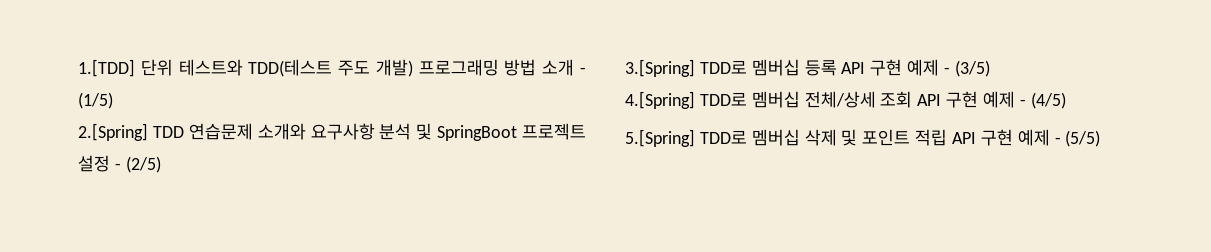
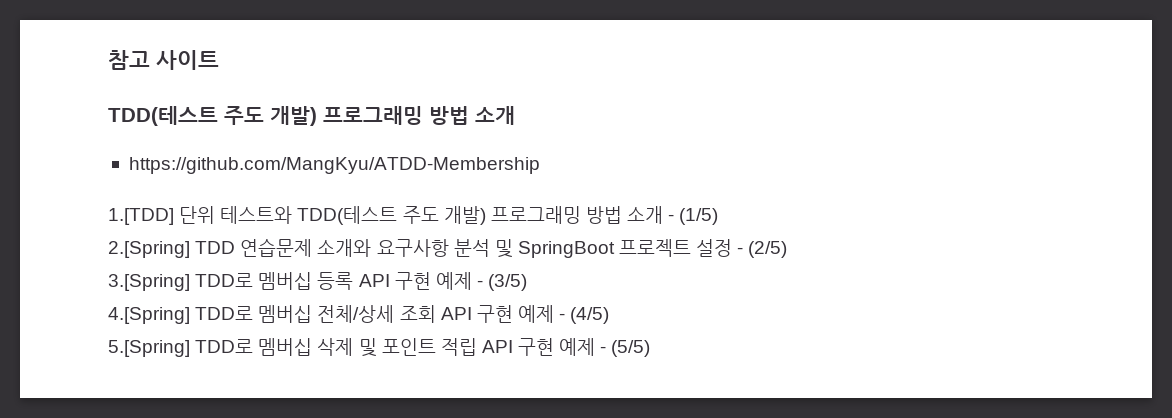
(78, 68) none -> [108,50,219,70] [108,106,515,126] [128,157,540,174] 참고 사이트 // TDD(테스트 주도 개발) 프로그래밍 방법 소개 // https://github.com/MangKyu/ATDD-Membership //

